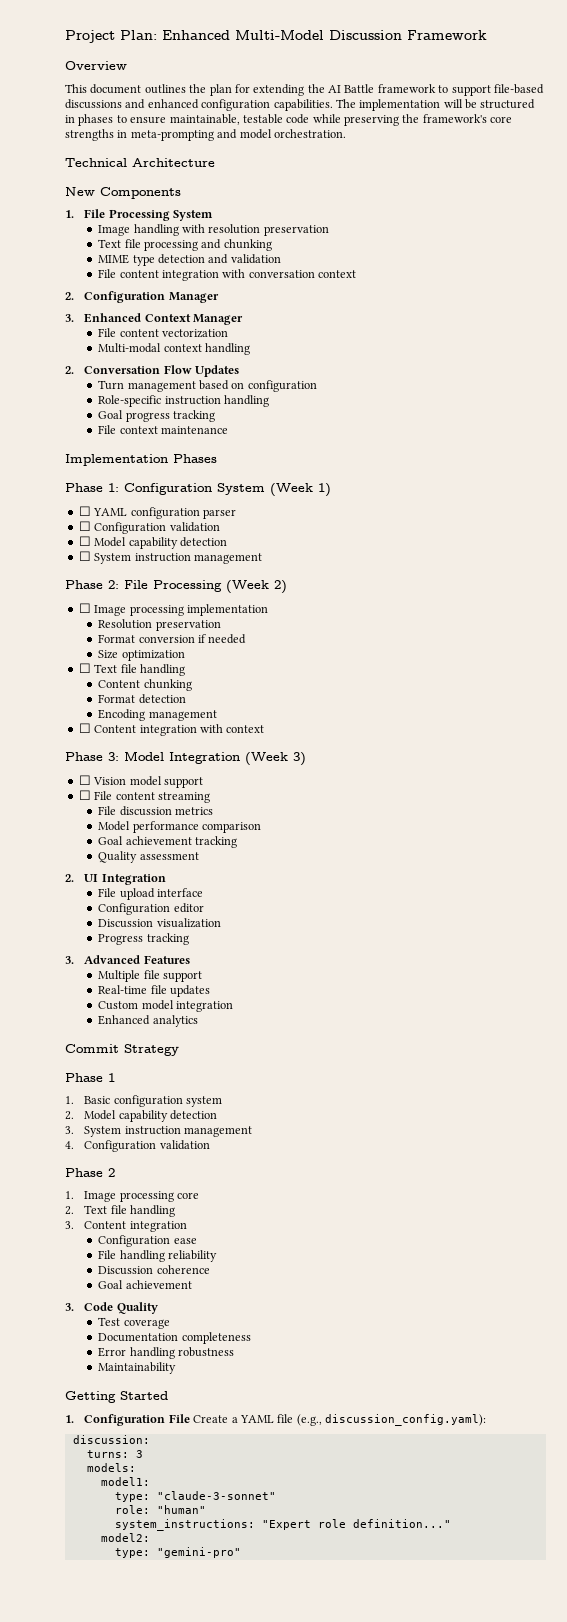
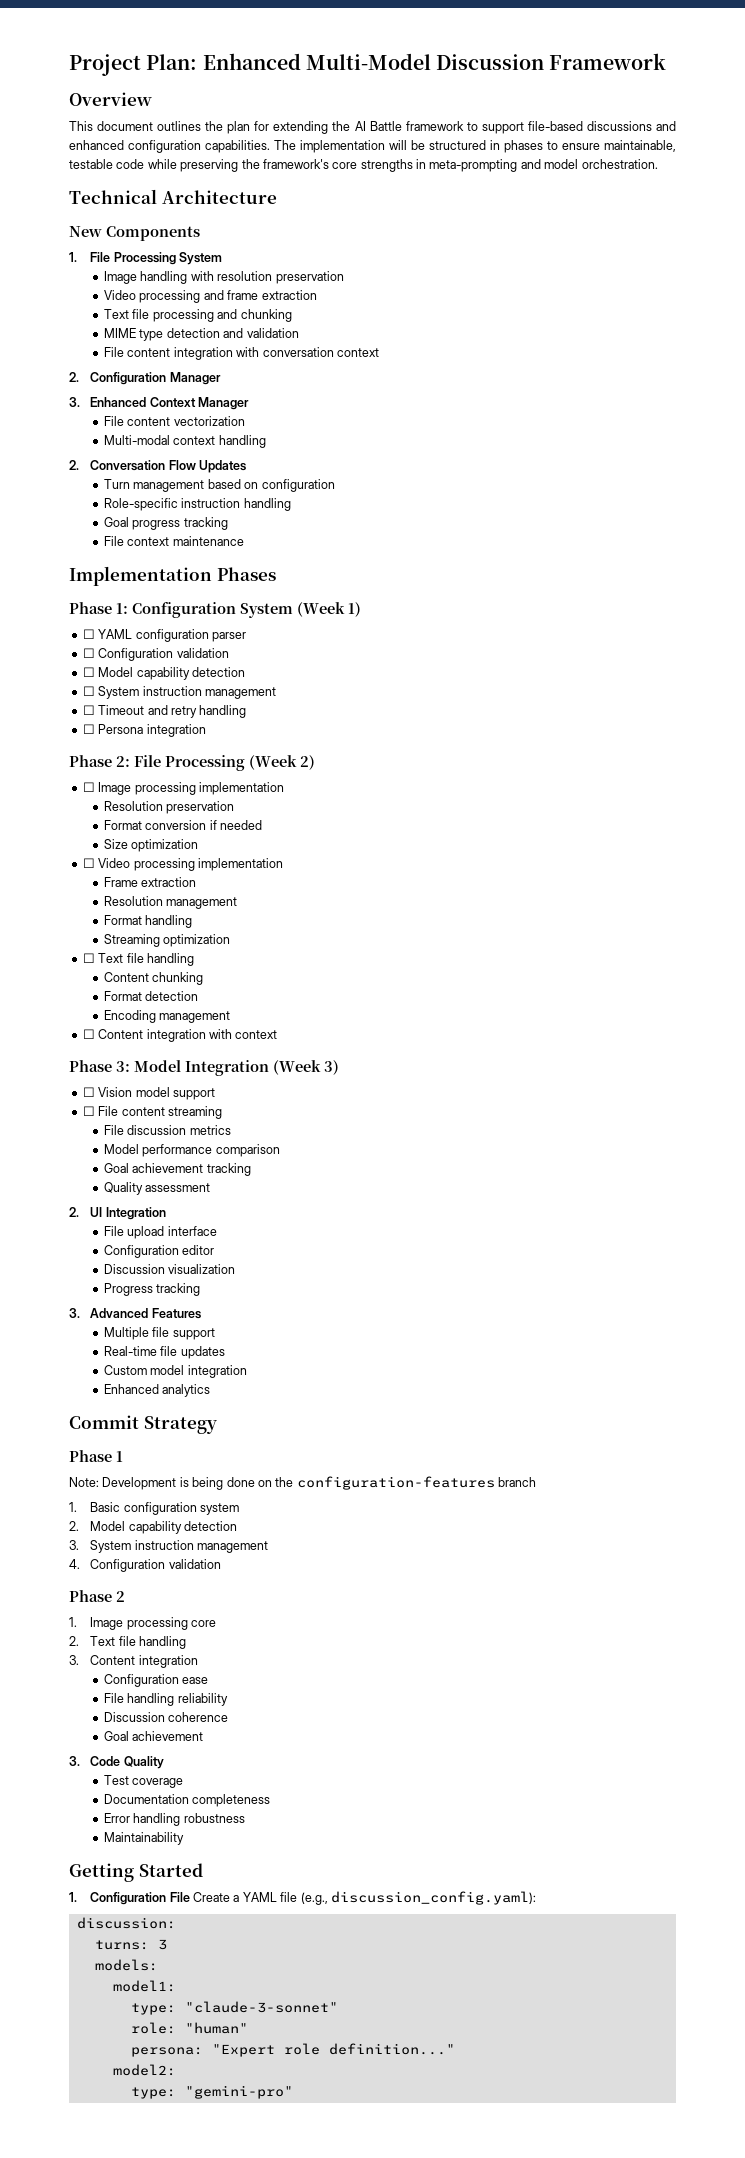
(329, 230) none -> [104,290,317,303] // Video processing and frame extraction
(262, 558) none -> [82,705,247,718] [82,724,206,737] // ☐ Timeout and retry handling // ☐ Persona integration
(185, 655) none -> [82,858,283,871] [104,877,197,887] [104,896,238,909] [104,915,193,928] [104,934,231,947] // ☐ Video processing implementation // Frame extraction // Resolution management // Format handling // Streaming optimization
(115, 1077) none -> [69,1476,536,1490] // Note: Development is being done on the configuration-features branch
[114,1519,255,1531] system_instructions: -> [130,2047,203,2057] persona:

